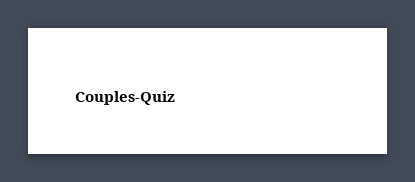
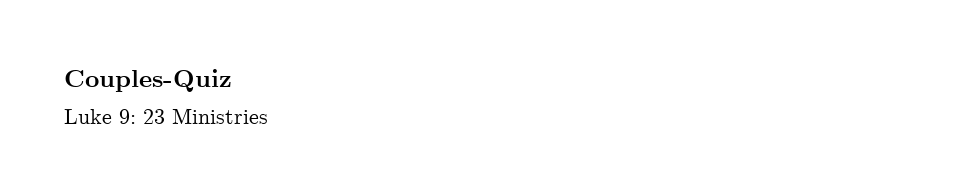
(175, 98) none -> [64,108,268,124] // Luke 9: 23 Ministries

